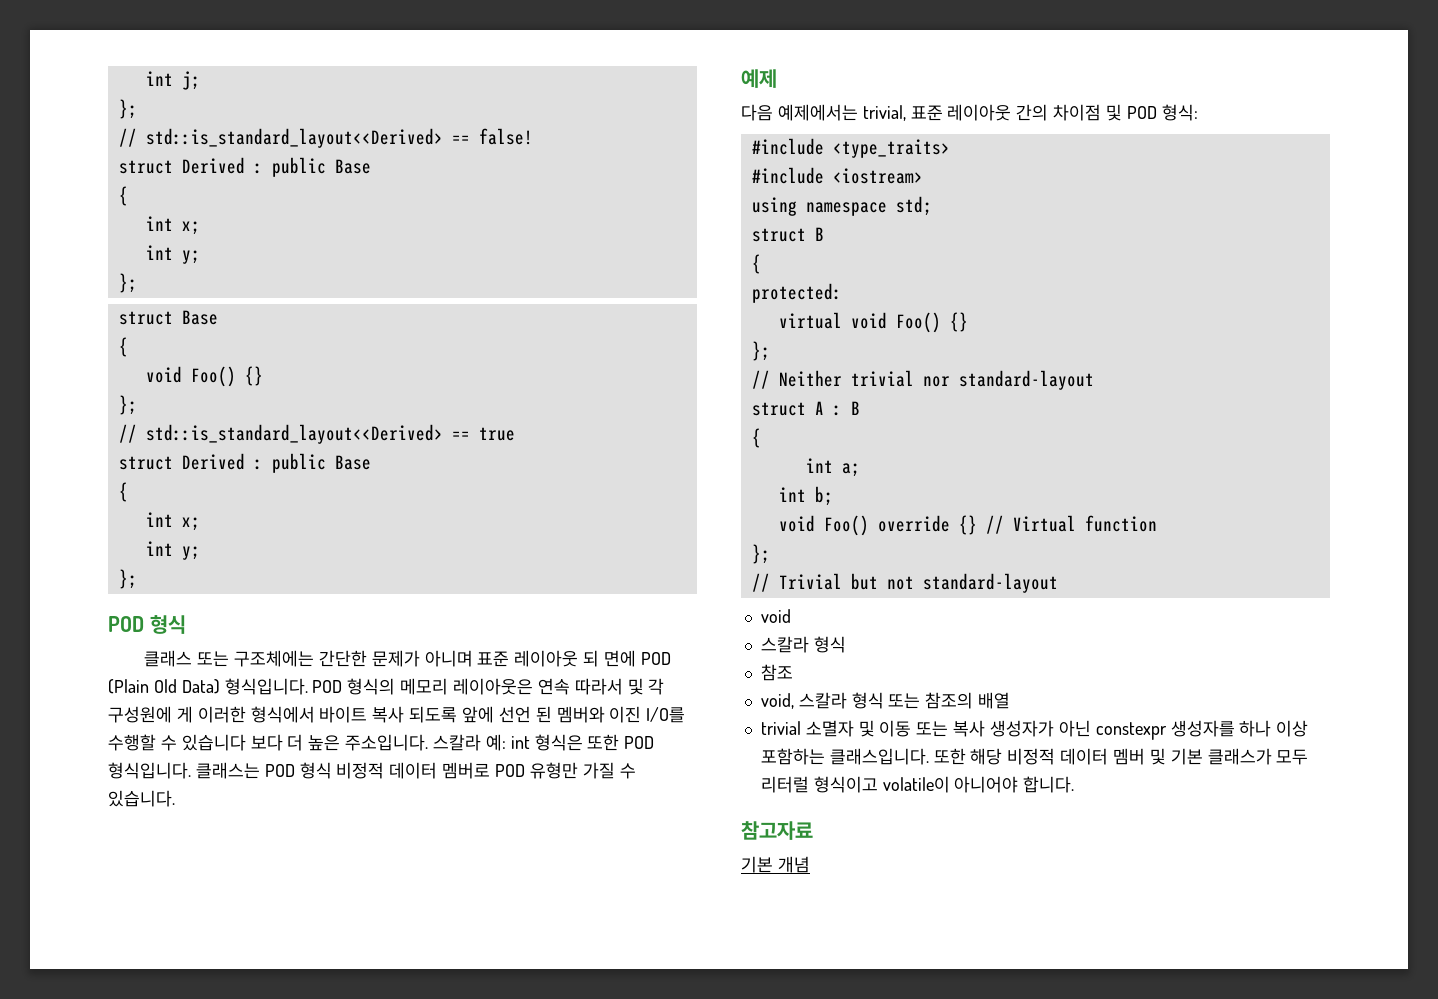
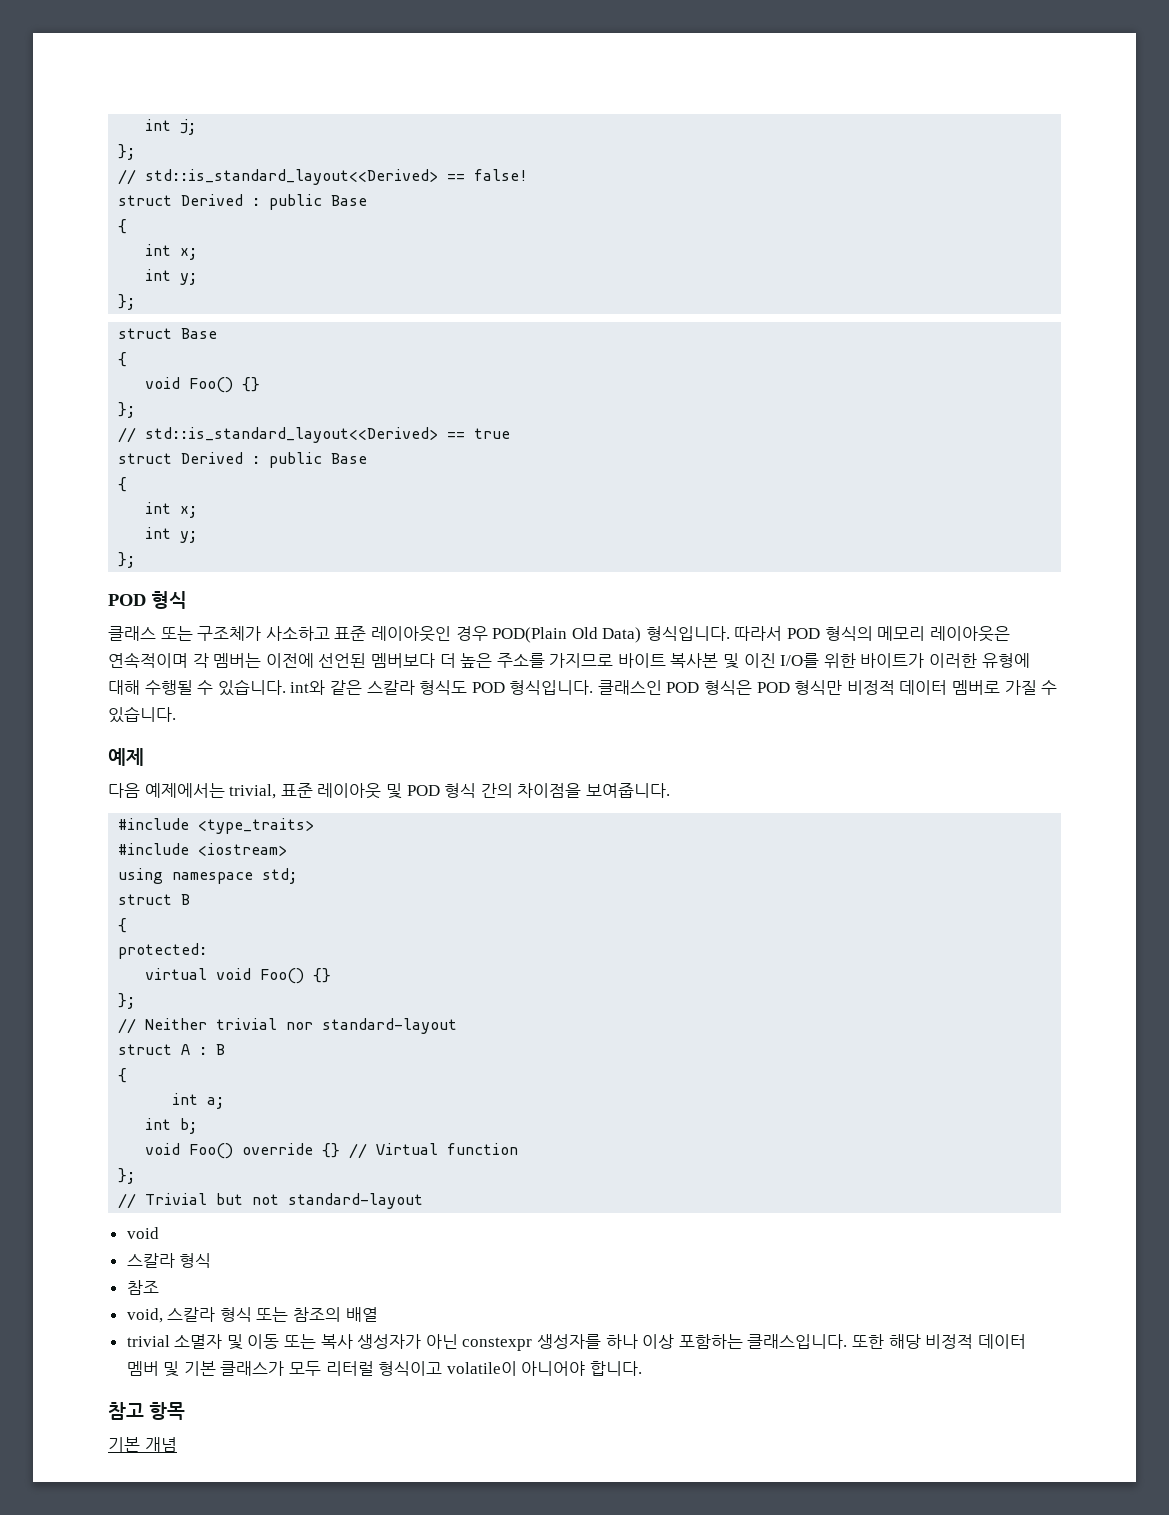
[234,650,671,667] [108,679,149,694] 구조체에는 간단한 문제가 아니며 표준 레이아웃 되 면에 POD (Plain -> [197,626,568,643] 구조체가 사소하고 표준 레이아웃인 경우 POD(Plain
(308, 686) none -> [734,626,783,641] 따라서
[537,678,665,695] [108,706,686,723] [108,734,655,751] [108,762,332,779] 연속 따라서 및 각 구성원에 게 이러한 형식에서 바이트 복사 되도록 앞에 선언 된 멤버와 이진 I/O를 수행할 수 있습니다 보다 더 높은 주소입니다. 스칼라 예: int 형식은 또한 POD 형식입니다. 클래스는 POD 형식 -> [108,652,1030,669] [108,679,843,696] 연속적이며 각 멤버는 이전에 선언된 멤버보다 더 높은 주소를 가지므로 바이트 복사본 및 이진 I/O를 위한 바이트가 이러한 유형에 대해 수행될 수 있습니다. int와 같은 스칼라 형식도 POD 형식입니다. 클래스인 POD 형식은 POD 형식만
[495,762,578,779] POD 유형만 -> (1001, 687) none
[1016,104,1198,121] 간의 차이점 및 POD 형식: -> [385,783,670,799] 및 POD 형식 간의 차이점을 보여줍니다.
[741,821,813,840] 참고자료 -> [108,1402,185,1420] 참고 항목

